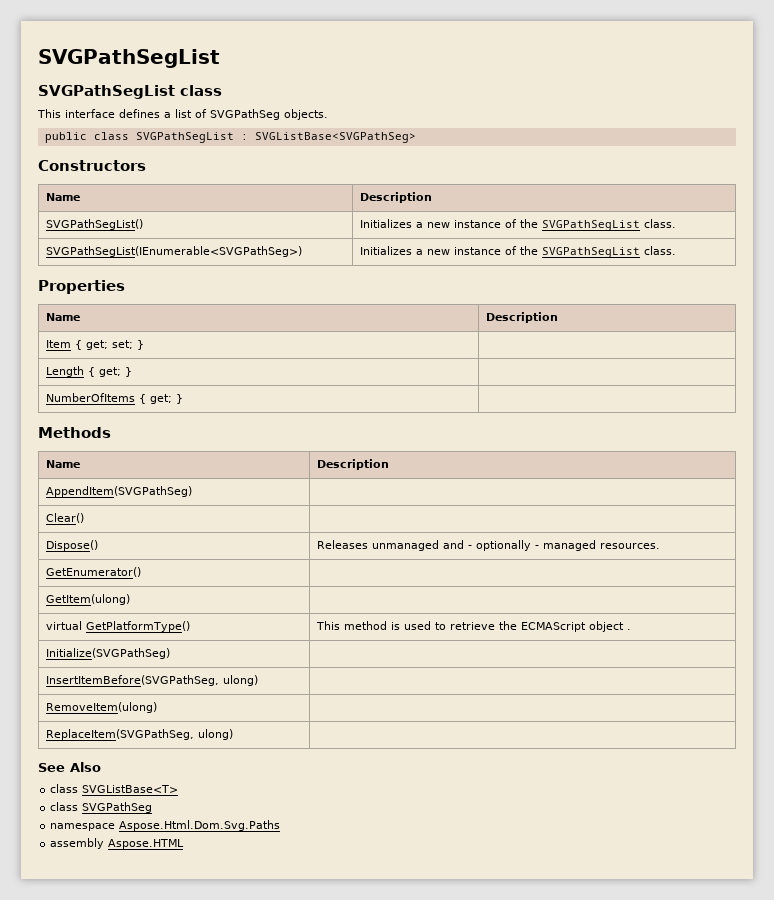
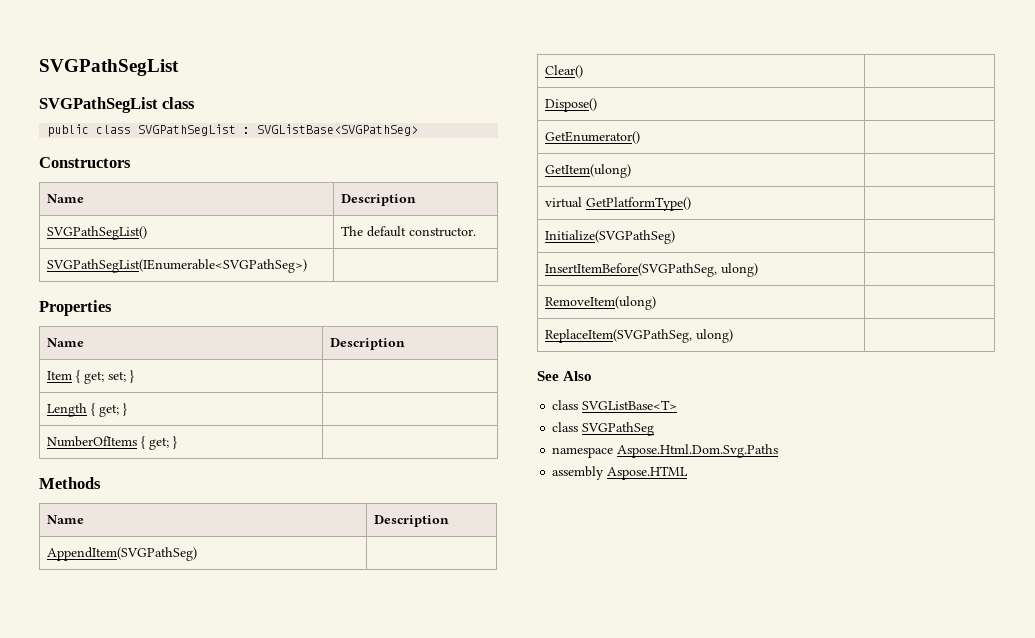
[37,109,328,120] // This interface defines a list of SVGPathSeg objects. -> (196, 103) none
[360,219,677,231] [46,246,303,257] [360,246,677,258] Initializes a new instance of the SVGPathSegList class. // SVGPathSegList(IEnumerable<SVGPathSeg>) | Initializes a new instance of the SVGPathSegList class. -> [340,226,476,237] [46,259,307,273] The default constructor. // SVGPathSegList(IEnumerable<SVGPathSeg>) |
[317,540,661,551] [46,567,142,577] [46,594,131,605] [46,621,191,632] [316,621,632,632] Releases unmanaged and - optionally - managed resources. // GetEnumerator() | // GetItem(ulong) | // virtual GetPlatformType() | This method is used to retrieve the ECMAScript object . -> [544,131,640,144] [544,164,631,178] [544,197,691,211] // GetEnumerator() | // GetItem(ulong) | // virtual GetPlatformType() |

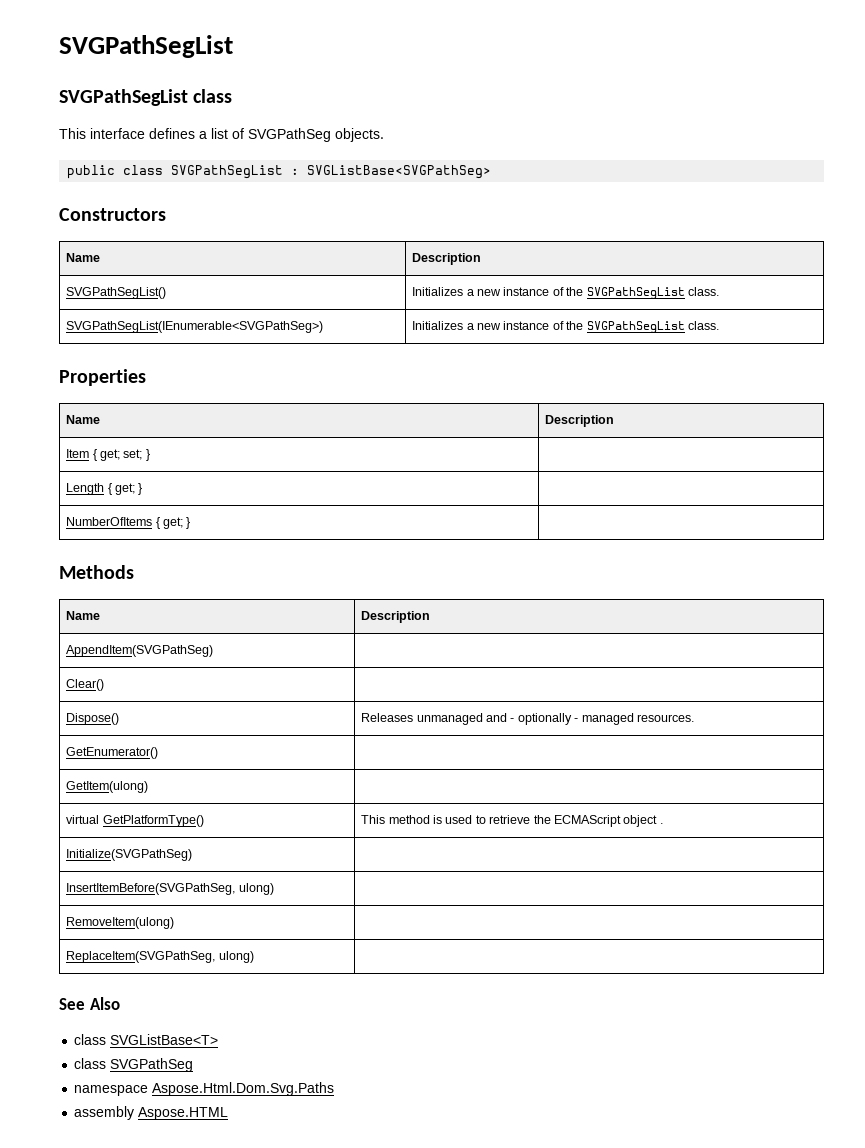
(196, 103) none -> [59,128,384,142] // This interface defines a list of SVGPathSeg objects.
[340,226,476,237] [46,259,307,273] The default constructor. // SVGPathSegList(IEnumerable<SVGPathSeg>) | -> [412,287,719,299] [66,321,324,333] [412,321,719,333] Initializes a new instance of the SVGPathSegList class. // SVGPathSegList(IEnumerable<SVGPathSeg>) | Initializes a new instance of the SVGPathSegList class.
[544,131,640,144] [544,164,631,178] [544,197,691,211] // GetEnumerator() | // GetItem(ulong) | // virtual GetPlatformType() | -> [361,713,694,725] [66,747,159,759] [66,781,149,793] [66,815,204,827] [361,815,663,827] Releases unmanaged and - optionally - managed resources. // GetEnumerator() | // GetItem(ulong) | // virtual GetPlatformType() | This method is used to retrieve the ECMAScript object .

